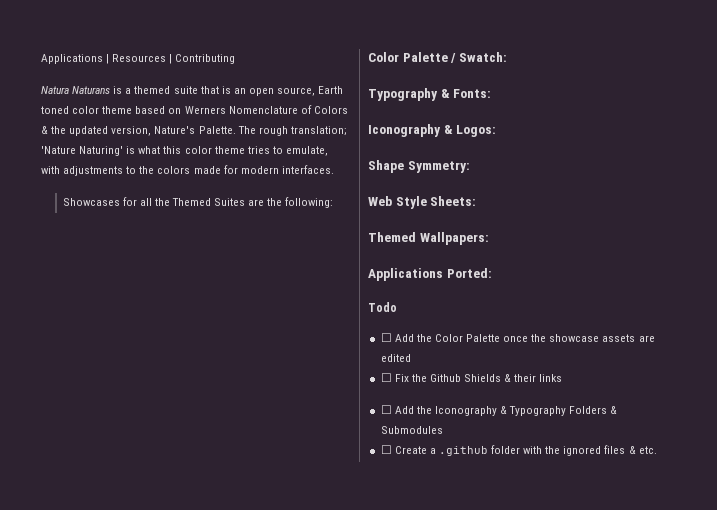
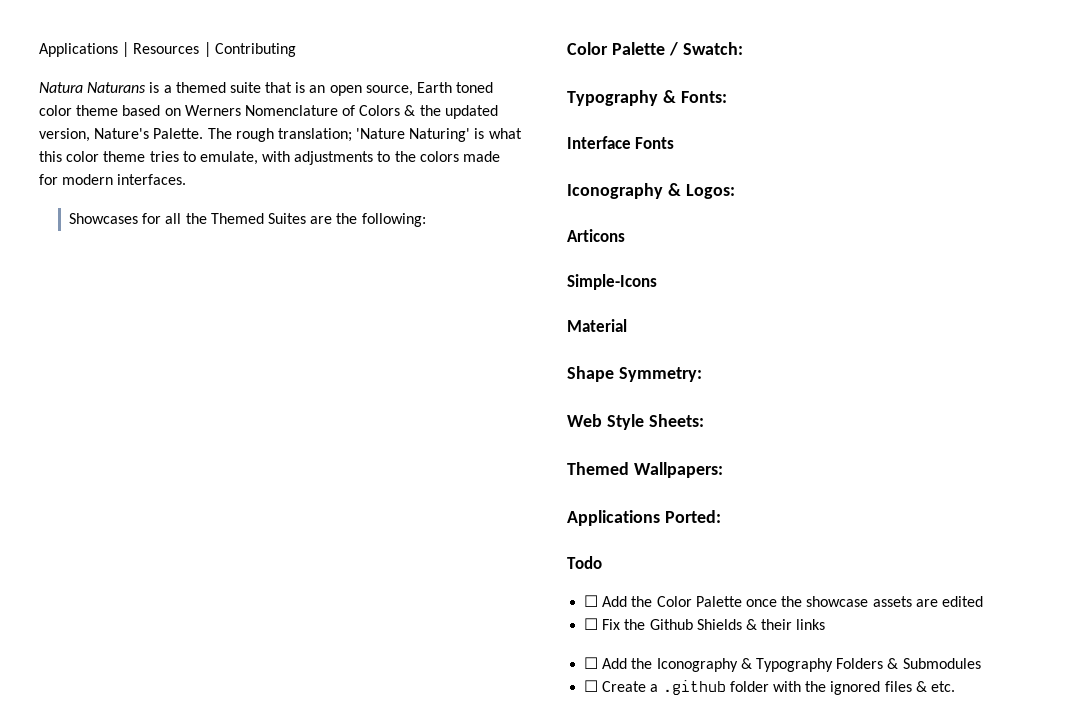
(492, 93) none -> [567,136,675,149] // Interface Fonts
(497, 131) none -> [567,229,625,242] [567,274,657,290] [567,319,627,332] // Articons // Simple-Icons // Material

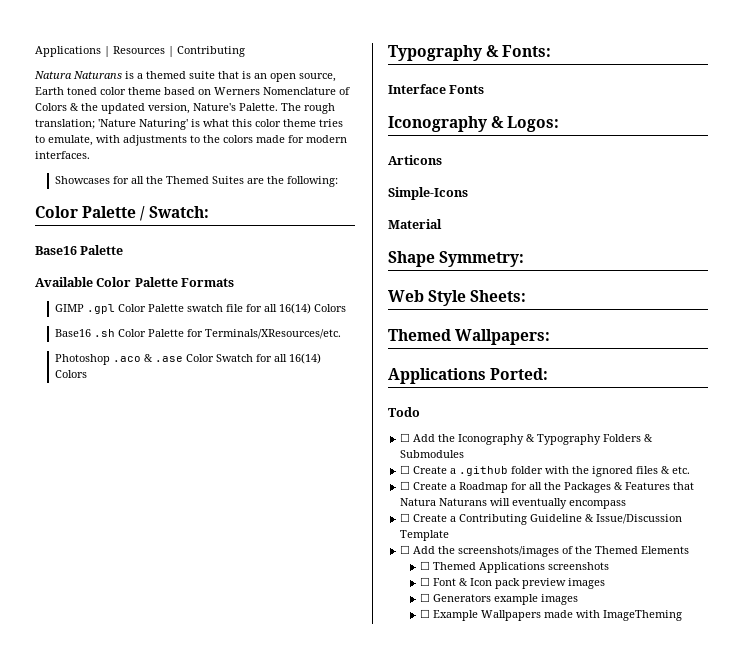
(743, 48) none -> [35,245,124,255] [35,277,235,287] [54,303,346,314] [54,329,341,339] [54,353,321,365] [54,370,87,378] // Base16 Palette // Available Color Palette Formats // GIMP .gpl Color Palette swatch file for all 16(14) Colors // Base16 .sh Color Palette for Terminals/XResources/etc. // Photoshop .aco & .ase Color Swatch for all 16(14) Colors
[584,595,983,607] [584,618,826,630] // ☐ Add the Color Palette once the showcase assets are edited // ☐ Fix the Github Shields & their links -> (420, 412) none
(955, 686) none -> [400,481,695,493] [400,498,627,509] [400,513,683,525] [400,530,450,541] [400,545,690,557] [419,561,609,573] [419,577,605,589] [419,593,578,605] [419,609,682,621] // ☐ Create a Roadmap for all the Packages & Features that Natura Naturans will eventually encompass // ☐ Create a Contributing Guideline & Issue/Discussion Template // ☐ Add the screenshots/images of the Themed Elements // ☐ Themed Applications screenshots // ☐ Font & Icon pack preview images // ☐ Generators example images // ☐ Example Wallpapers made with ImageTheming

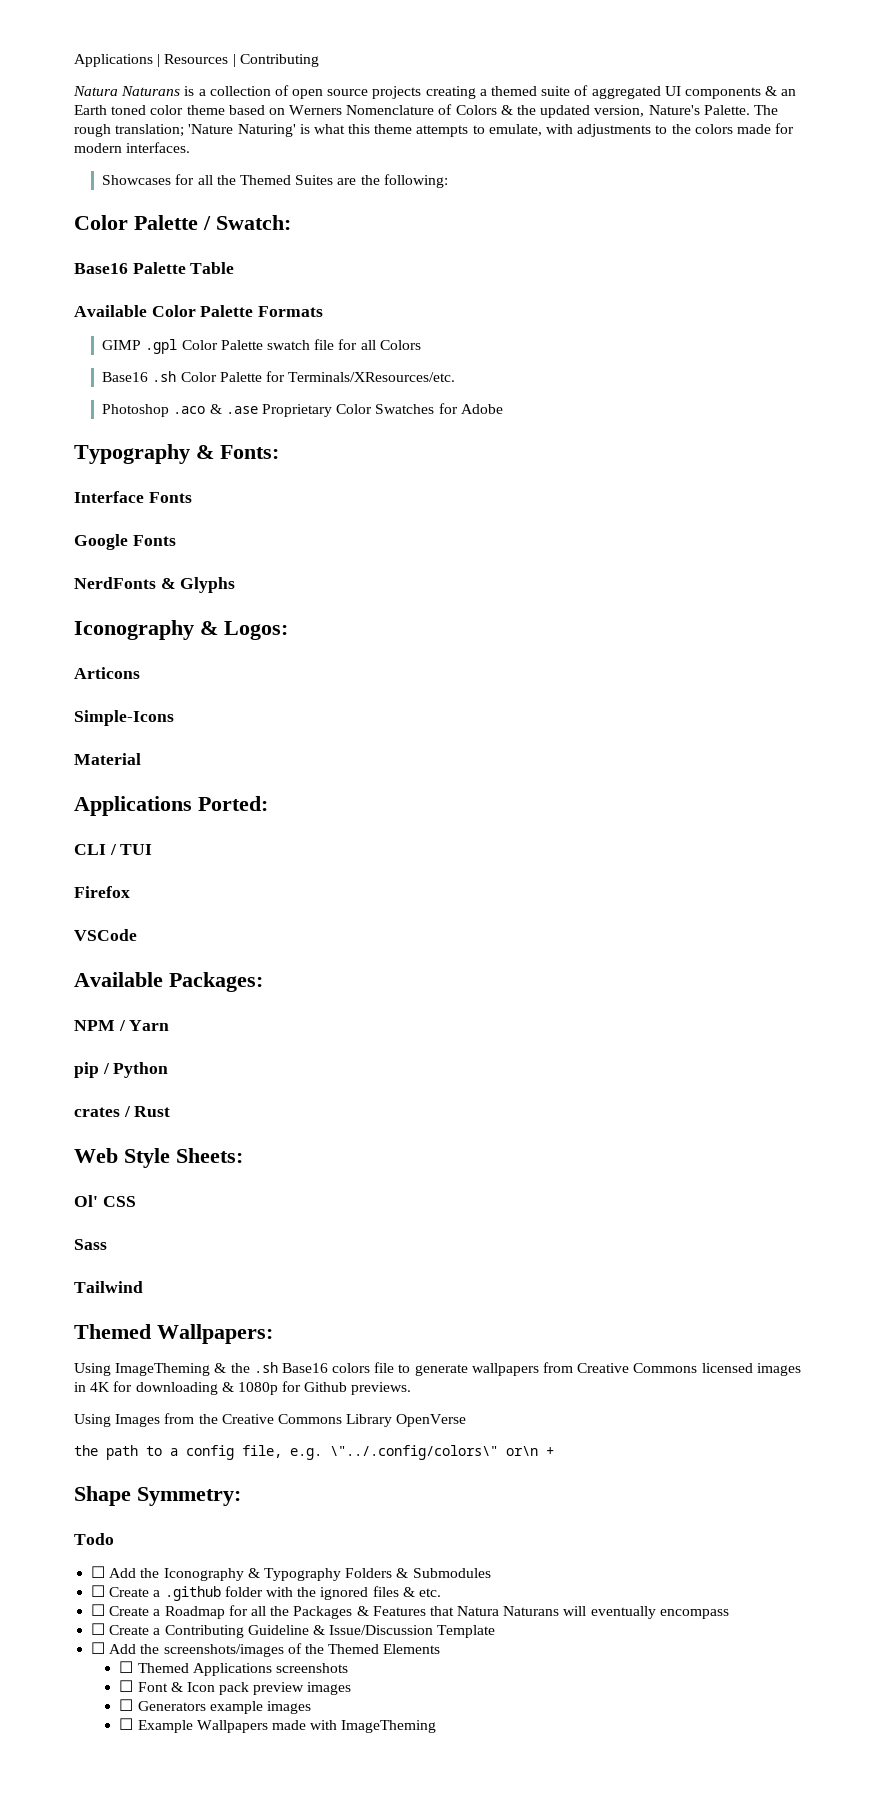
[146,71,336,82] themed suite that is an open source, -> [209,85,797,99] collection of open source projects creating a themed suite of aggregated UI components & an
[255,119,343,127] color theme tries -> [374,124,469,137] theme attempts
(124, 250) none -> [190,262,235,274] Table
[278,303,311,314] 16(14) -> (376, 345) none
[185,353,321,364] [54,370,87,378] Color Swatch for all 16(14) Colors -> [262,403,503,417] Proprietary Color Swatches for Adobe
(485, 89) none -> [74,534,176,550] [74,577,236,593] // Google Fonts // NerdFonts & Glyphs
[388,251,525,267] [388,290,527,306] [388,329,551,345] [388,368,549,384] Shape Symmetry: // Web Style Sheets: // Themed Wallpapers: // Applications Ported: -> [74,796,268,816] [74,844,153,855] [74,886,130,898] [74,929,137,941] [74,972,263,992] [74,1020,170,1031] [74,1062,169,1078] [74,1106,171,1117] [74,1148,243,1168] [74,1195,136,1207] [74,1239,107,1250] [74,1281,143,1293] [74,1324,273,1344] [74,1362,801,1376] [74,1381,412,1395] [74,1413,467,1427] [74,1445,554,1460] [74,1486,241,1506] Applications Ported: // CLI / TUI // Firefox // VSCode // Available Packages: // NPM / Yarn // pip / Python // crates / Rust // Web Style Sheets: // Ol' CSS // Sass // Tailwind // Themed Wallpapers: // Using ImageTheming & the .sh Base16 colors file to generate wallpapers from Creative Commons licensed images in 4K for downloading & 1080p for Github previews. // Using Images from the Creative Commons Library OpenVerse // the path to a config file, e.g. \"../.config/colors\" or\n + // Shape Symmetry:

